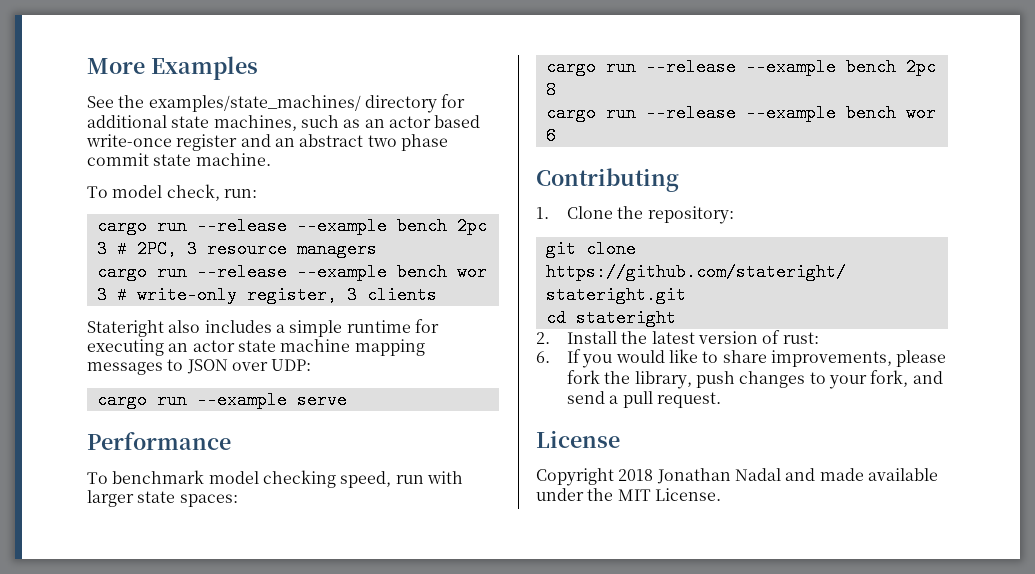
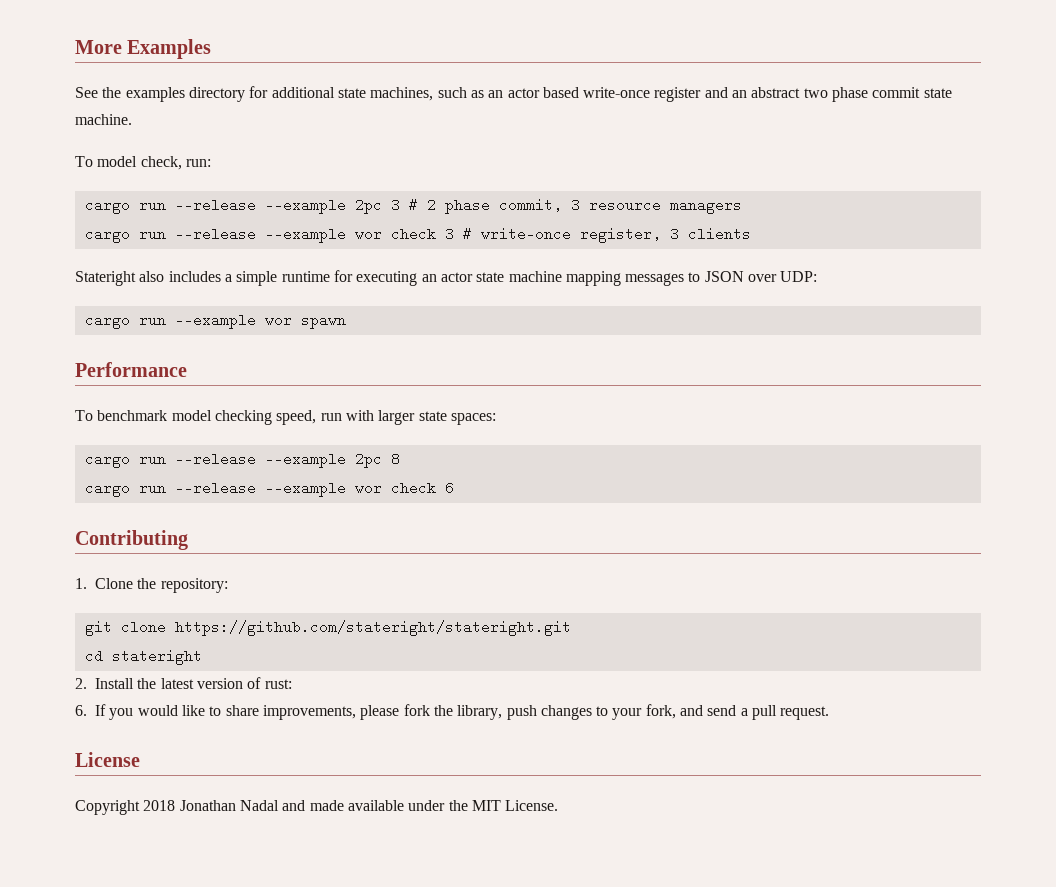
[148,95,361,112] examples/state_machines/ -> [125,87,185,102] examples
[396,217,447,235] bench -> (346, 206) none
[136,240,177,258] 2PC, -> [426,198,562,214] 2 phase commit,
[396,263,487,281] [96,286,237,304] bench wor 3 # write-only -> [354,227,571,241] wor check 3 # write-once
[296,391,347,409] serve -> [264,313,346,329] wor spawn
[845,58,896,76] bench -> (346, 460) none
[845,104,936,122] bench wor -> [354,481,436,495] wor check

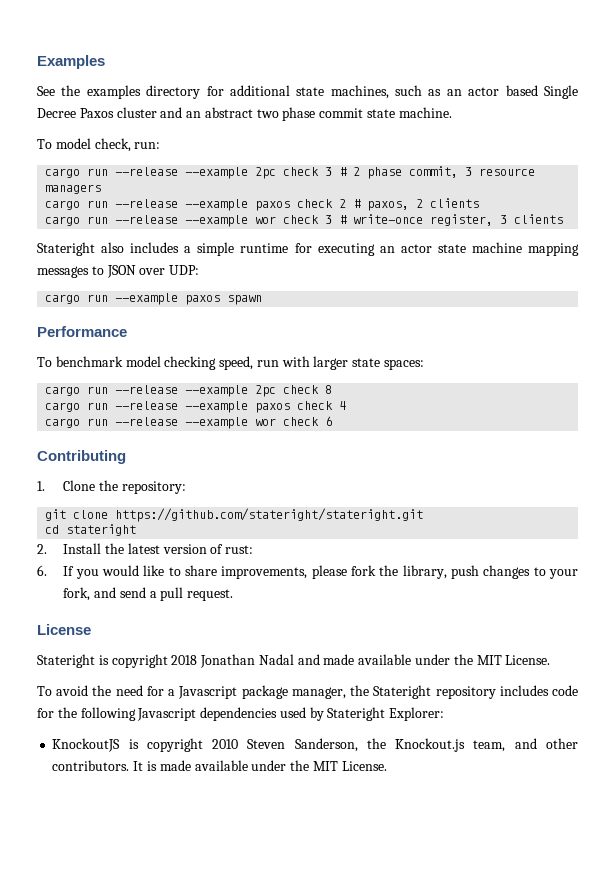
[75,40,122,54] More -> (37, 62) none
[583,87,702,102] write-once register -> [543,85,578,99] [37,107,157,118] Single Decree Paxos cluster
(382, 206) none -> [283,167,320,176] check
(742, 206) none -> [45,198,480,211] // cargo run --release --example paxos check 2 # paxos, 2 clients
[264,318,292,325] wor -> [185,295,221,305] paxos
(382, 460) none -> [283,385,320,394] check
(400, 459) none -> [45,401,347,413] // cargo run --release --example paxos check 4
[75,800,140,815] Copyright -> [37,654,168,668] Stateright is copyright
(559, 805) none -> [37,685,578,699] [37,707,445,721] [52,738,578,752] [52,760,387,771] // To avoid the need for a Javascript package manager, the Stateright repository includes code for the following Javascript dependencies used by Stateright Explorer: // KnockoutJS is copyright 2010 Steven Sanderson, the Knockout.js team, and other contributors. It is made available under the MIT License.

